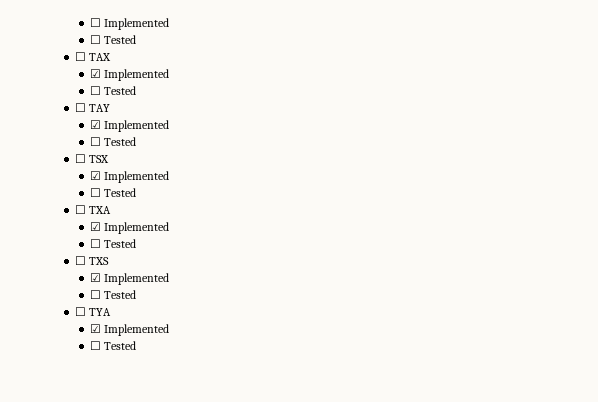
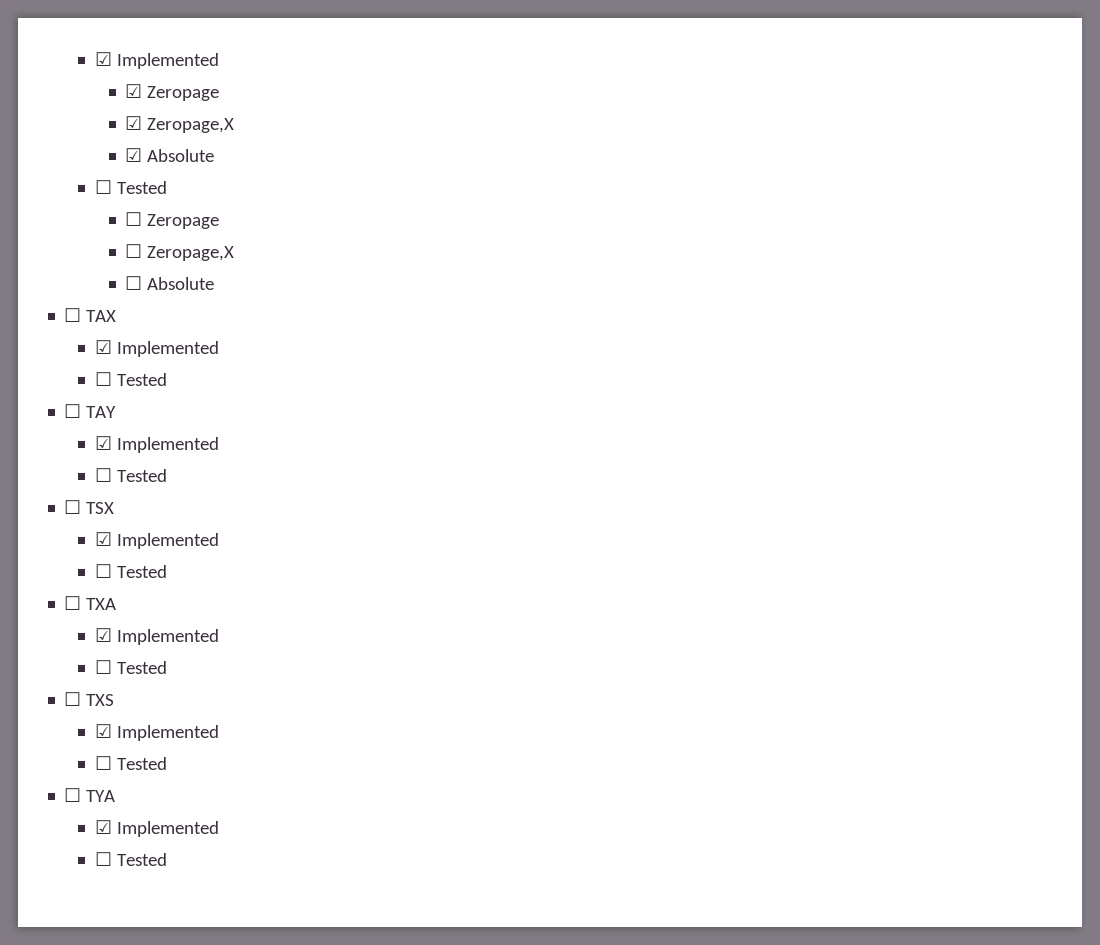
[90,18,170,30] [90,35,137,44] ☐ Implemented // ☐ Tested -> [94,52,219,69] [125,84,220,101] [125,116,235,133] [125,148,215,162] [94,180,167,194] [125,212,220,229] [125,244,235,261] [125,276,215,290] ☑ Implemented // ☑ Zeropage // ☑ Zeropage,X // ☑ Absolute // ☐ Tested // ☐ Zeropage // ☐ Zeropage,X // ☐ Absolute

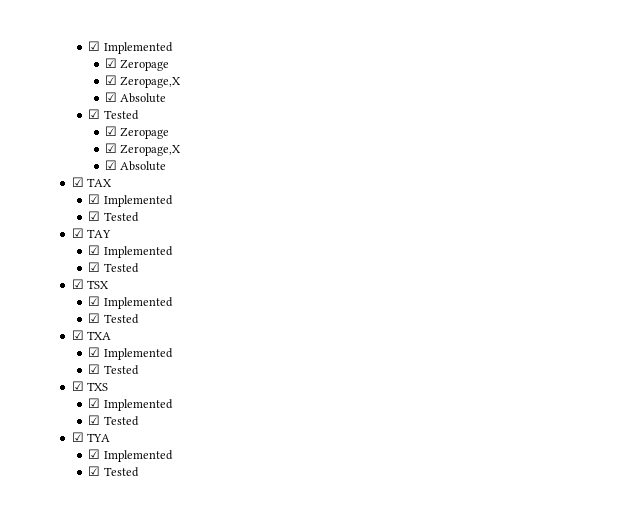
[94,180,167,194] [125,212,220,229] [125,244,235,261] [125,276,215,290] [64,308,82,322] ☐ Tested // ☐ Zeropage // ☐ Zeropage,X // ☐ Absolute // ☐ -> [88,109,139,120] [104,126,170,139] [104,143,182,156] [104,160,167,171] [71,177,84,187] ☑ Tested // ☑ Zeropage // ☑ Zeropage,X // ☑ Absolute // ☑
[94,372,167,386] [64,404,82,418] ☐ Tested // ☐ -> [88,211,139,222] [71,228,84,238] ☑ Tested // ☑
[94,468,167,482] [64,500,82,514] ☐ Tested // ☐ -> [88,262,139,273] [71,279,84,289] ☑ Tested // ☑
[94,564,167,578] [64,596,82,610] ☐ Tested // ☐ -> [88,313,139,324] [71,330,84,340] ☑ Tested // ☑
[94,660,167,674] [64,692,82,706] ☐ Tested // ☐ -> [88,364,139,375] [71,381,84,391] ☑ Tested // ☑
[94,756,167,770] [64,788,82,802] ☐ Tested // ☐ -> [88,415,139,426] [71,432,84,442] ☑ Tested // ☑
[94,852,112,866] ☐ -> [88,466,101,476] ☑

